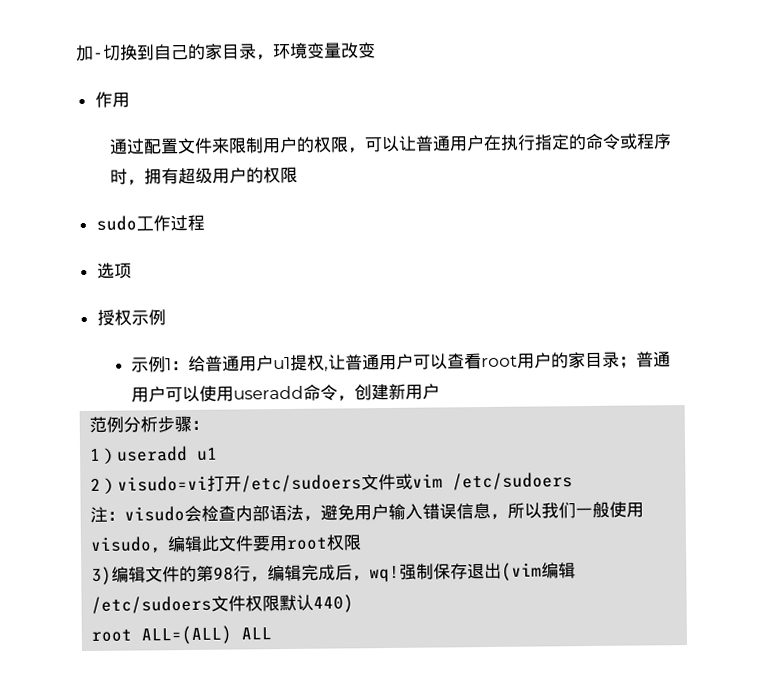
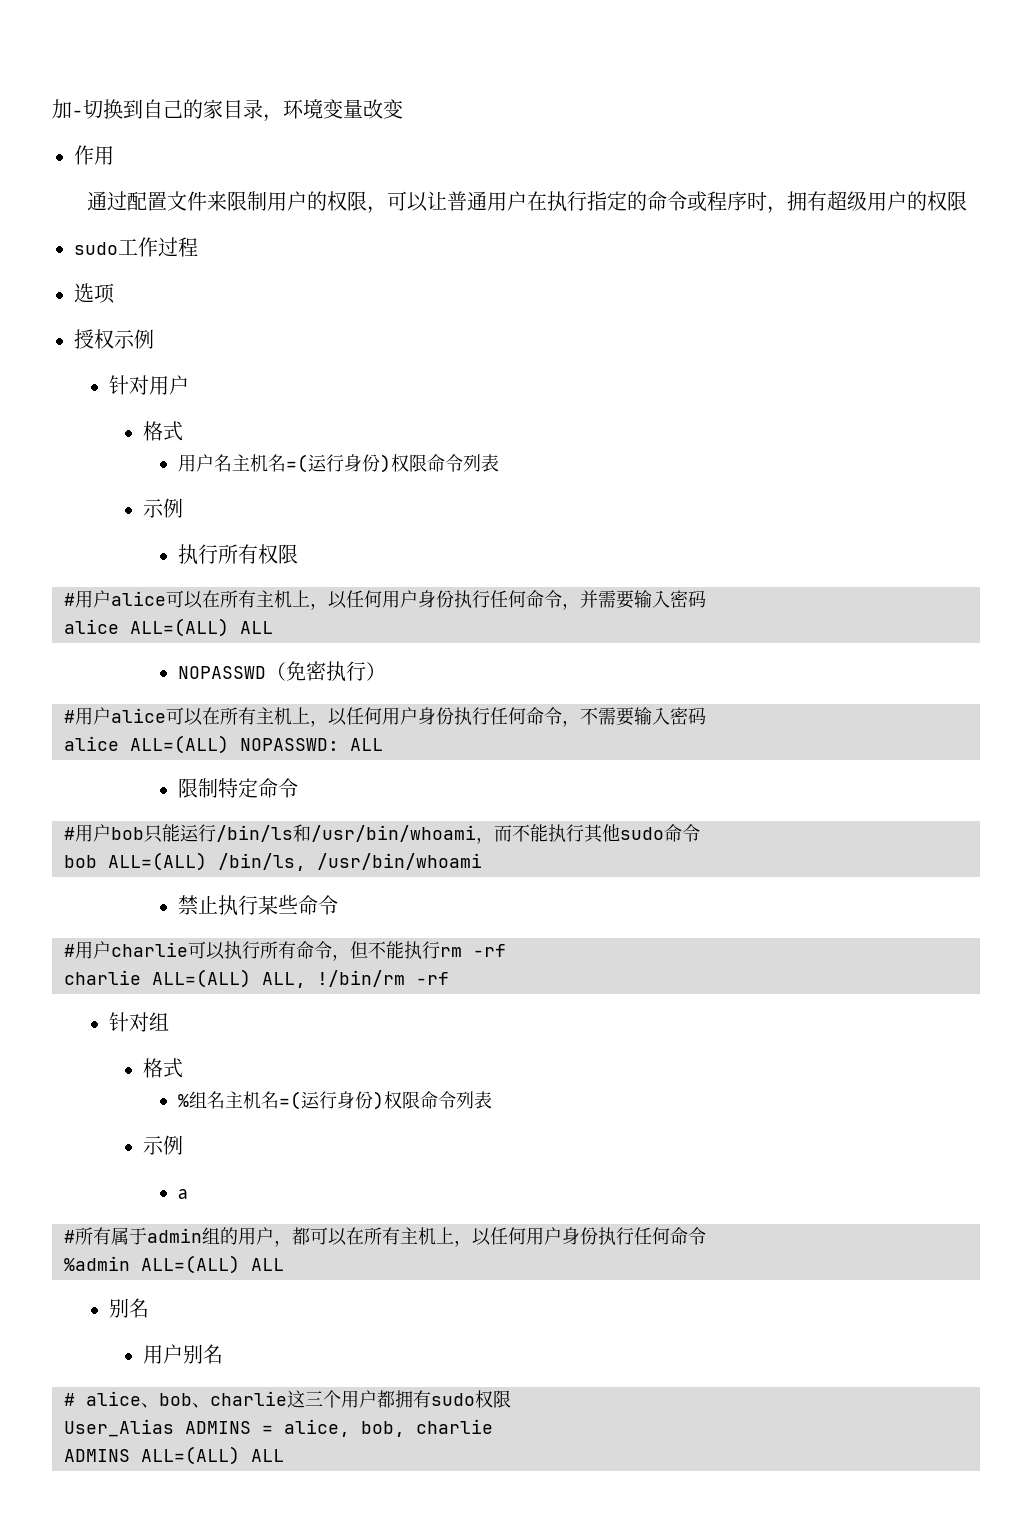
[130,351,671,373] [130,383,440,403] [89,415,210,433] [90,445,219,464] [90,472,574,494] [90,501,645,523] [90,534,363,554] [91,562,577,585] [91,594,355,614] [91,628,133,642] 示例1：给普通用户u1提权,让普通用户可以查看root用户的家目录；普通用户可以使用useradd命令，创建新用户 // 范例分析步骤： // 1）useradd u1 // 2）visudo=vi打开/etc/sudoers文件或vim /etc/sudoers // 注：visudo会检查内部语法，避免用户输入错误信息，所以我们一般使用visudo，编辑此文件要用root权限 // 3)编辑文件的第98行，编辑完成后，wq!强制保存退出(vim编辑/etc/sudoers文件权限默认440) // root -> [108,375,189,395] [143,421,184,441] [177,454,499,473] [143,498,184,518] [177,544,298,565] [64,590,706,610] [64,618,273,637] [177,661,386,682] [64,707,706,727] [64,735,383,754] [177,778,298,798] [64,824,700,844] [64,852,482,871] [177,895,338,916] [64,941,506,961] [64,969,449,988] [108,1012,169,1032] [143,1058,184,1078] [177,1091,492,1110] [143,1135,184,1155] [177,1189,188,1199] [64,1227,706,1247] [64,1255,284,1274] [108,1298,149,1318] [143,1344,224,1364] [64,1390,511,1408] [64,1419,493,1437] [64,1449,130,1462] 针对用户 // 格式 // 用户名主机名=(运行身份)权限命令列表 // 示例 // 执行所有权限 // #用户alice可以在所有主机上，以任何用户身份执行任何命令，并需要输入密码 // alice ALL=(ALL) ALL // NOPASSWD（免密执行） // #用户alice可以在所有主机上，以任何用户身份执行任何命令，不需要输入密码 // alice ALL=(ALL) NOPASSWD: ALL // 限制特定命令 // #用户bob只能运行/bin/ls和/usr/bin/whoami，而不能执行其他sudo命令 // bob ALL=(ALL) /bin/ls, /usr/bin/whoami // 禁止执行某些命令 // #用户charlie可以执行所有命令，但不能执行rm -rf // charlie ALL=(ALL) ALL, !/bin/rm -rf // 针对组 // 格式 // %组名主机名=(运行身份)权限命令列表 // 示例 // a // #所有属于admin组的用户，都可以在所有主机上，以任何用户身份执行任何命令 // %admin ALL=(ALL) ALL // 别名 // 用户别名 // # alice、bob、charlie这三个用户都拥有sudo权限 // User_Alias ADMINS = alice, bob, charlie // ADMINS

